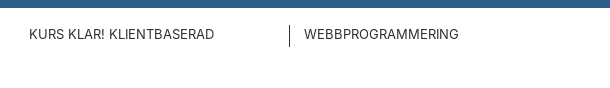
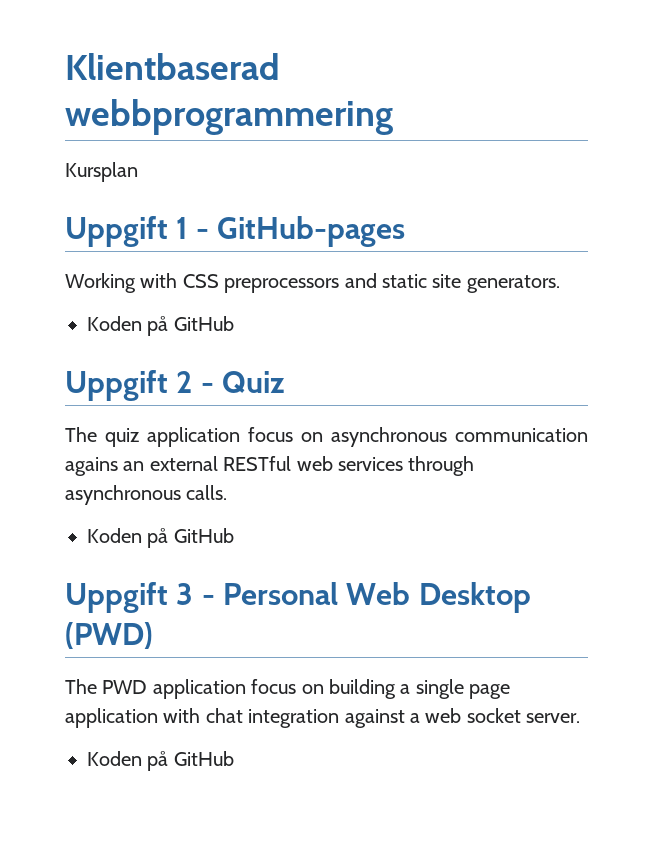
[29,29,459,40] KURS KLAR! KLIENTBASERAD WEBBPROGRAMMERING -> [65,53,280,80] [65,99,393,135] [65,162,138,182] [65,216,406,247] [65,273,560,293] [87,316,234,336] [65,370,286,401] [65,427,588,447] [65,456,475,476] [65,485,228,505] [87,528,234,548] [65,582,531,613] [65,622,153,649] [65,679,511,699] [65,708,581,728] [87,751,234,771] Klientbaserad webbprogrammering // Kursplan // Uppgift 1 - GitHub-pages // Working with CSS preprocessors and static site generators. // Koden på GitHub // Uppgift 2 - Quiz // The quiz application focus on asynchronous communication agains an external RESTful web services through asynchronous calls. // Koden på GitHub // Uppgift 3 - Personal Web Desktop (PWD) // The PWD application focus on building a single page application with chat integration against a web socket server. // Koden på GitHub

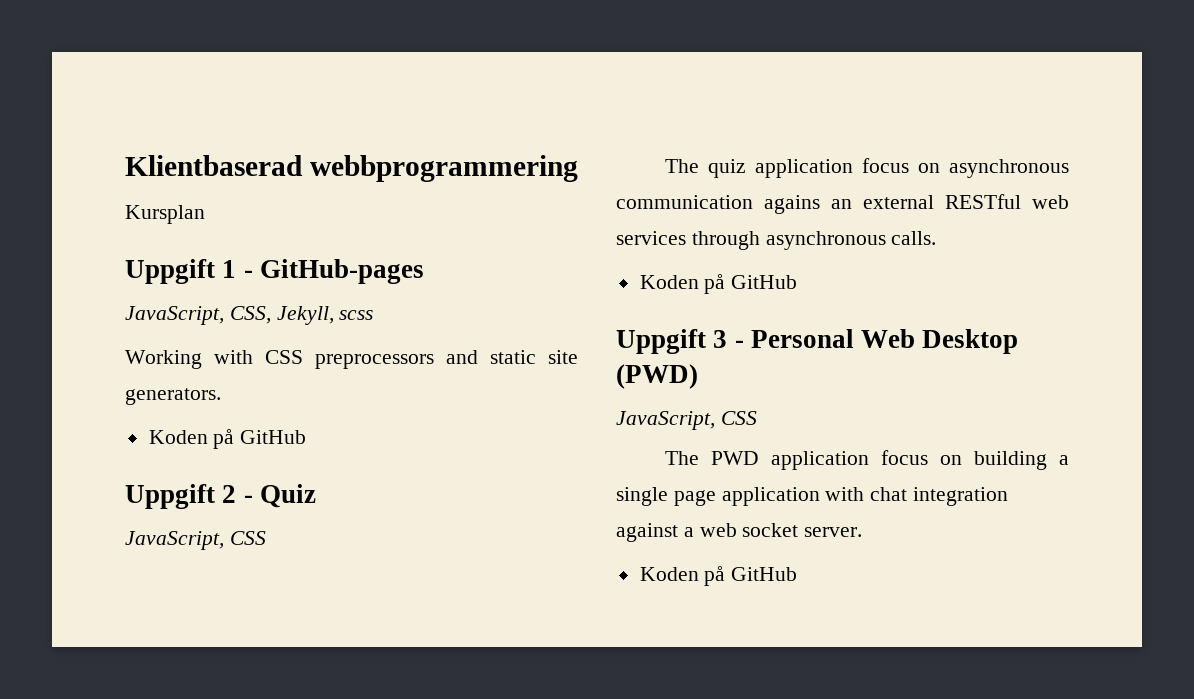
(406, 231) none -> [125,306,374,325] // JavaScript, CSS, Jekyll, scss
(286, 382) none -> [125,531,266,550] // JavaScript, CSS
(153, 635) none -> [616,411,757,430] // JavaScript, CSS

